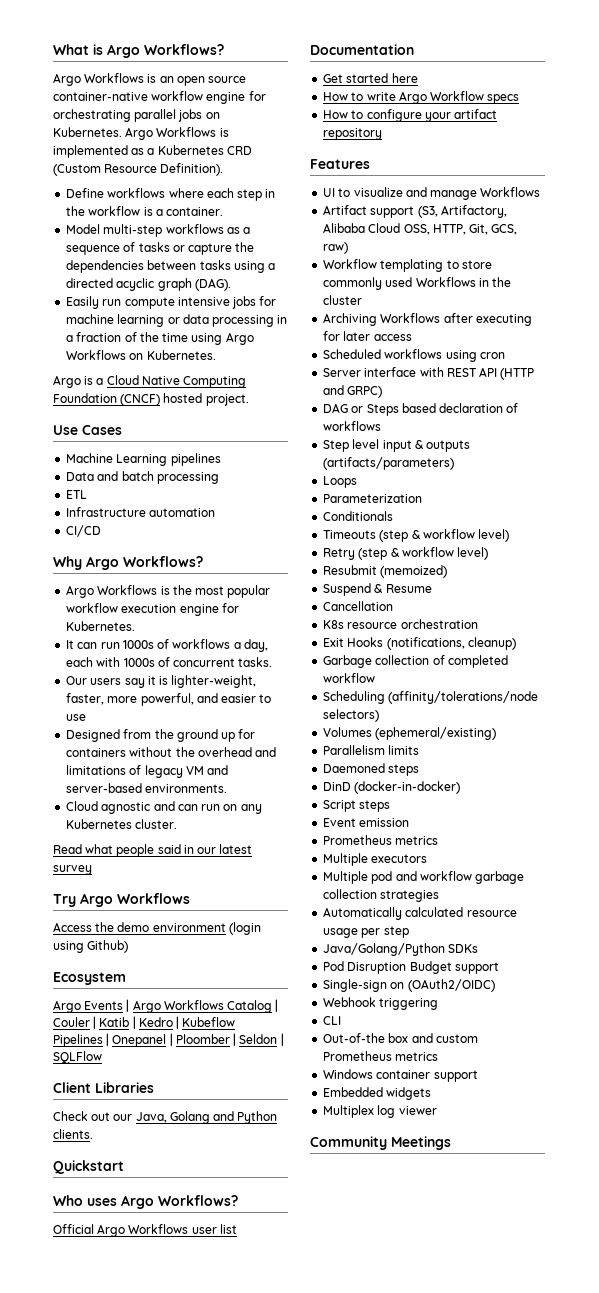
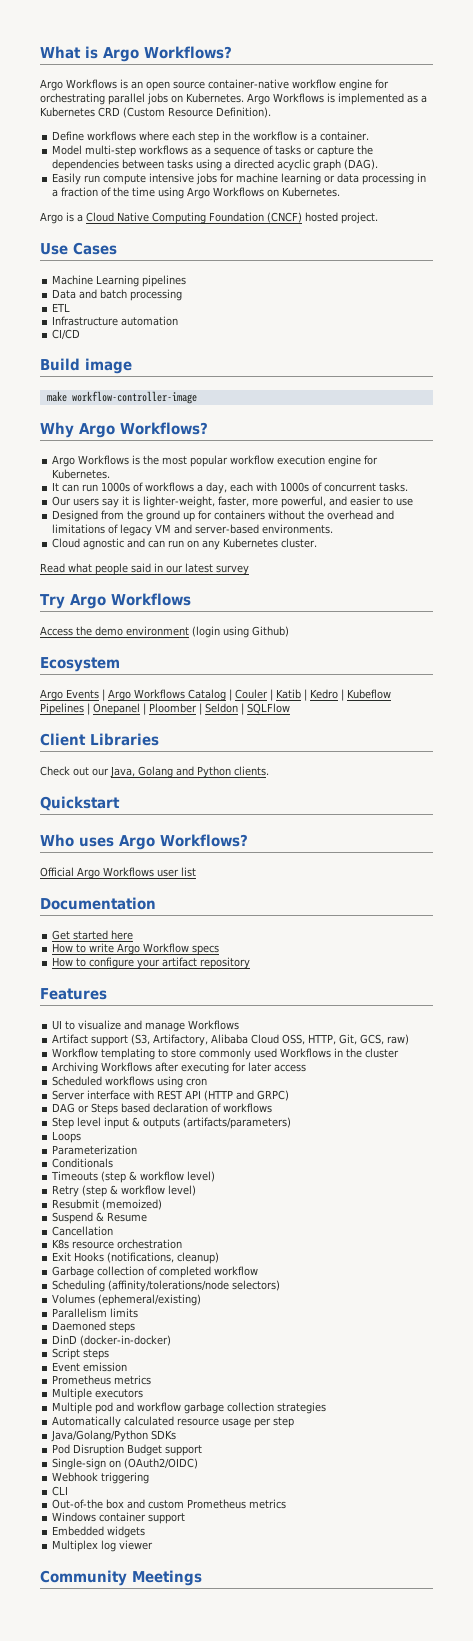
(102, 531) none -> [40,358,132,374] [46,391,197,404] // Build image // make workflow-controller-image

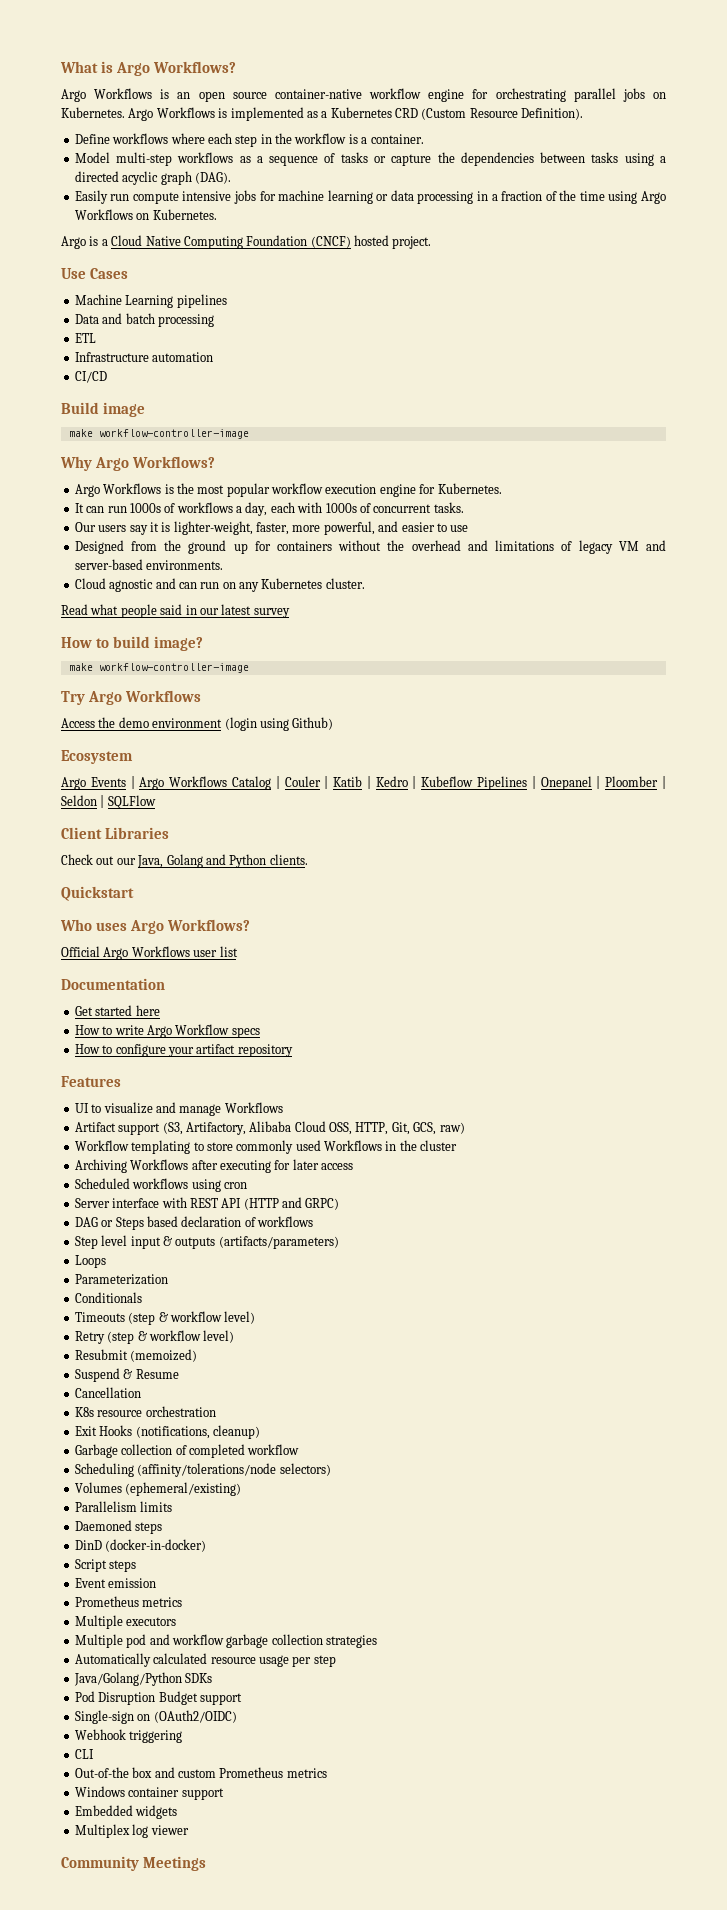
(249, 570) none -> [61,636,203,651] [68,663,249,673] // How to build image? // make workflow-controller-image

